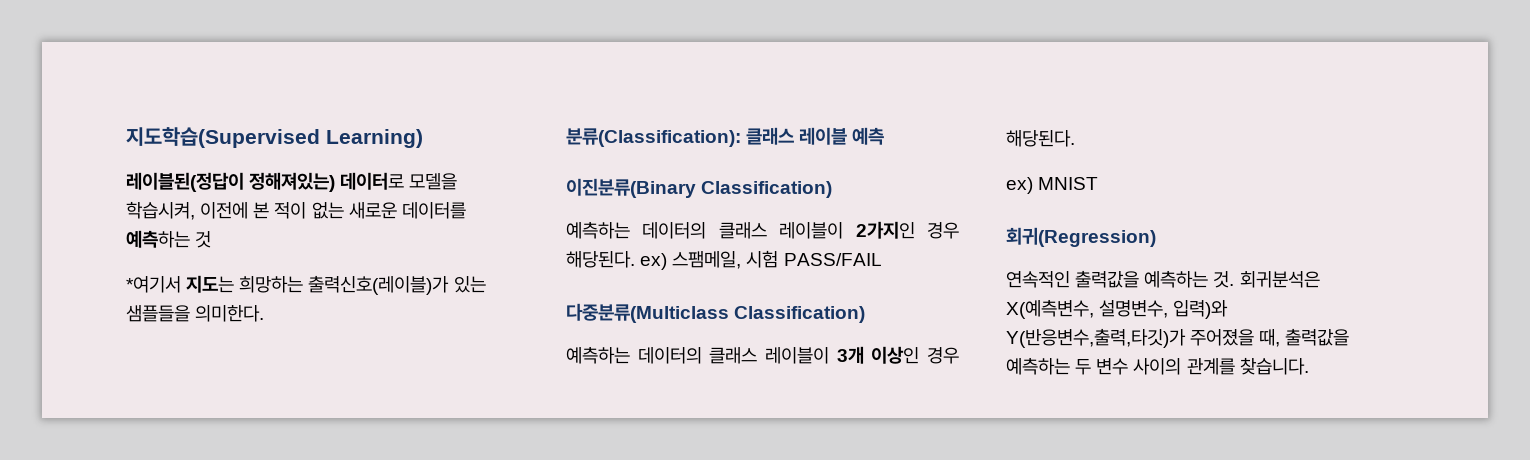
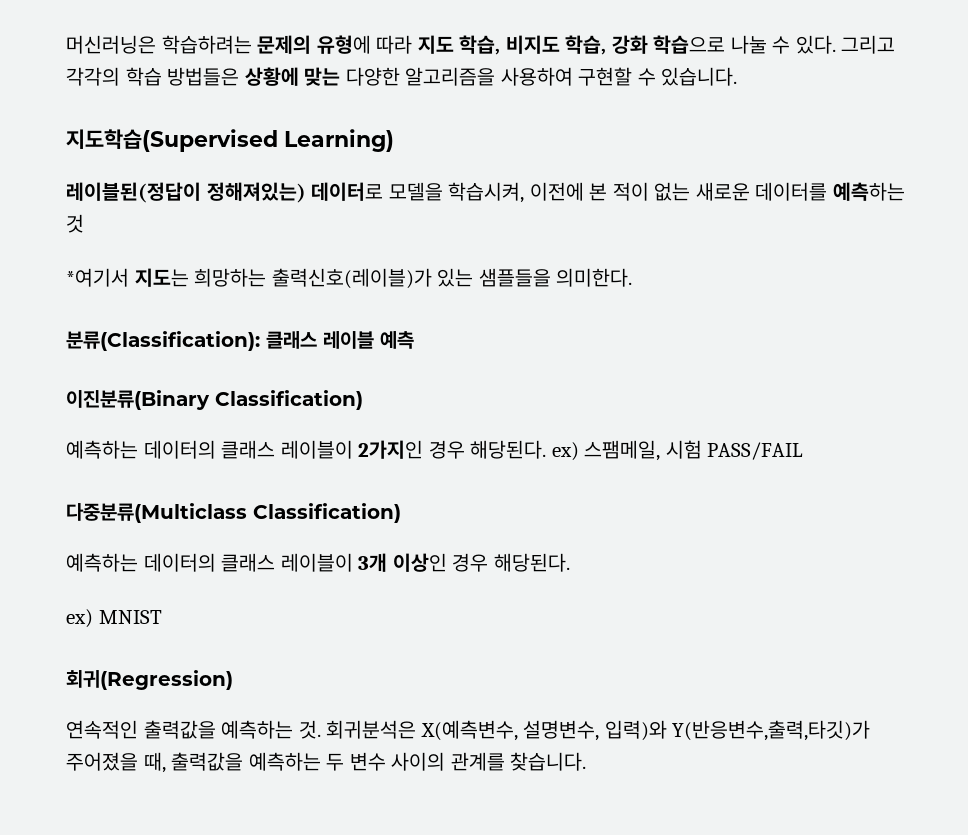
(126, 137) none -> [66,35,896,55] [66,67,738,86] 머신러닝은 학습하려는 문제의 유형에 따라 지도 학습, 비지도 학습, 강화 학습으로 나눌 수 있다. 그리고 각각의 학습 방법들은 상황에 맞는 다양한 알고리즘을 사용하여 구현할 수 있습니다. //

